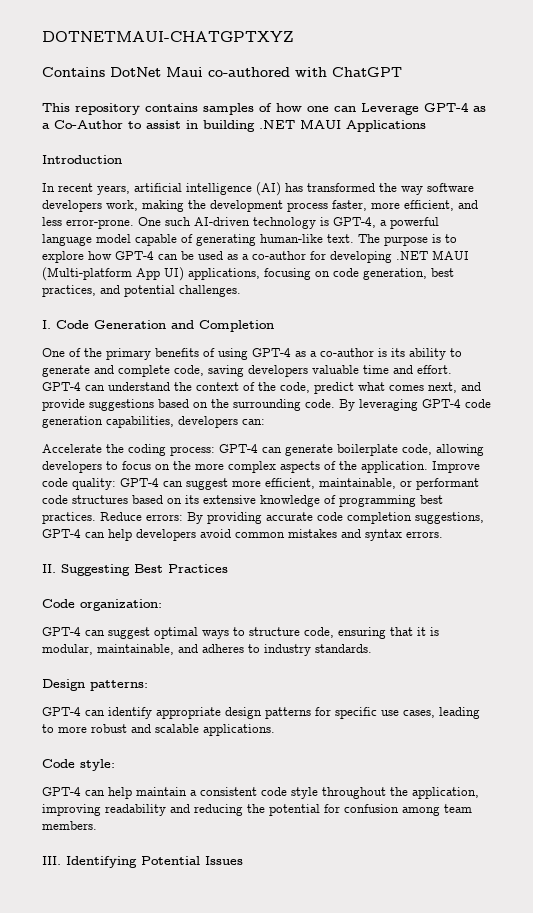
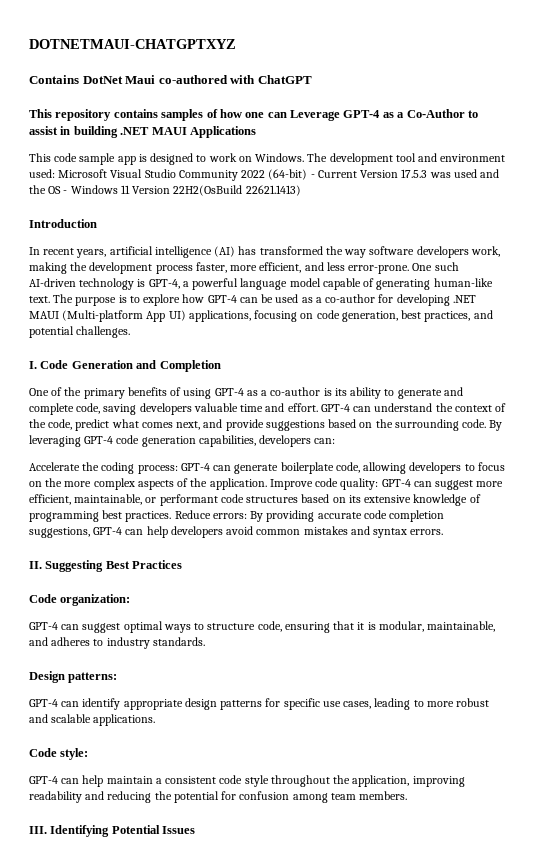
(426, 126) none -> [29,153,506,165] [29,169,500,181] [29,185,301,196] // This code sample app is designed to work on Windows. The development tool and environment used: Microsoft Visual Studio Community 2022 (64-bit) - Current Version 17.5.3 was used and the OS - Windows 11 Version 22H2(OsBuild 22621.1413)

